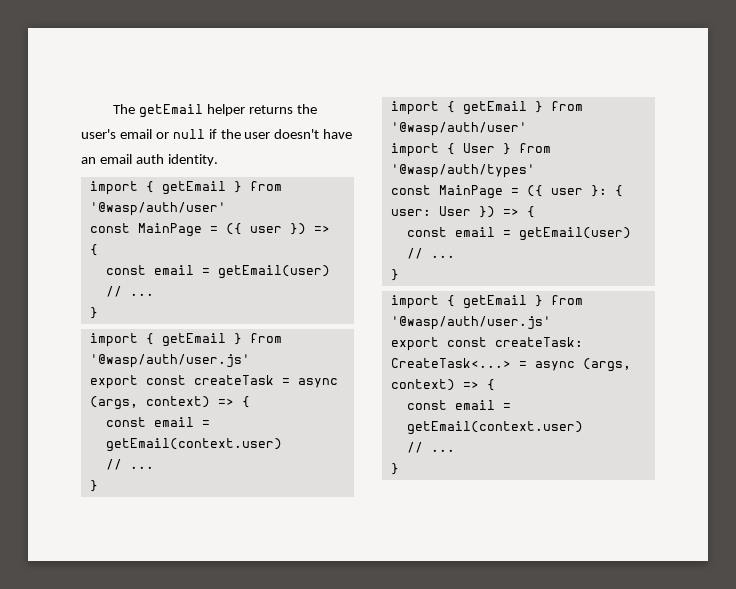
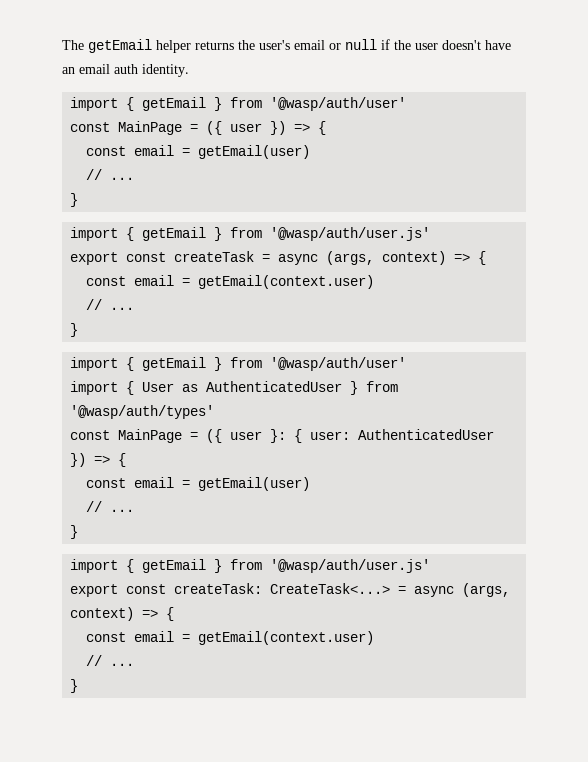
(495, 148) none -> [182,381,343,392] as AuthenticatedUser
[438,206,471,216] User -> [358,429,495,440] AuthenticatedUser

